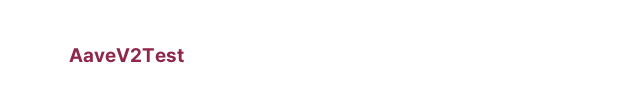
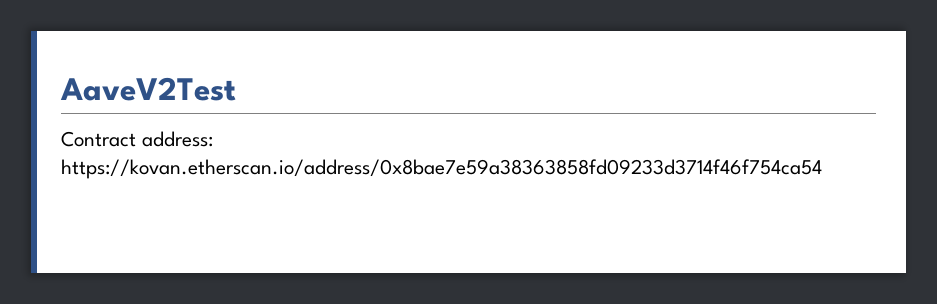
(184, 55) none -> [61,131,213,147] [61,159,822,179] // Contract address: https://kovan.etherscan.io/address/0x8bae7e59a38363858fd09233d3714f46f754ca54

